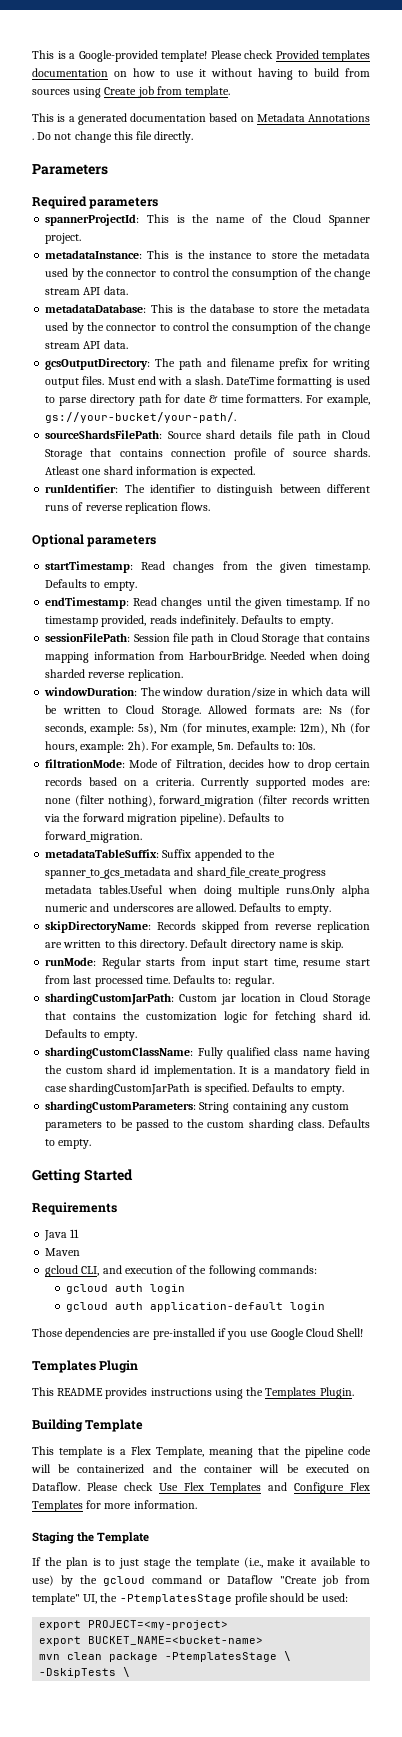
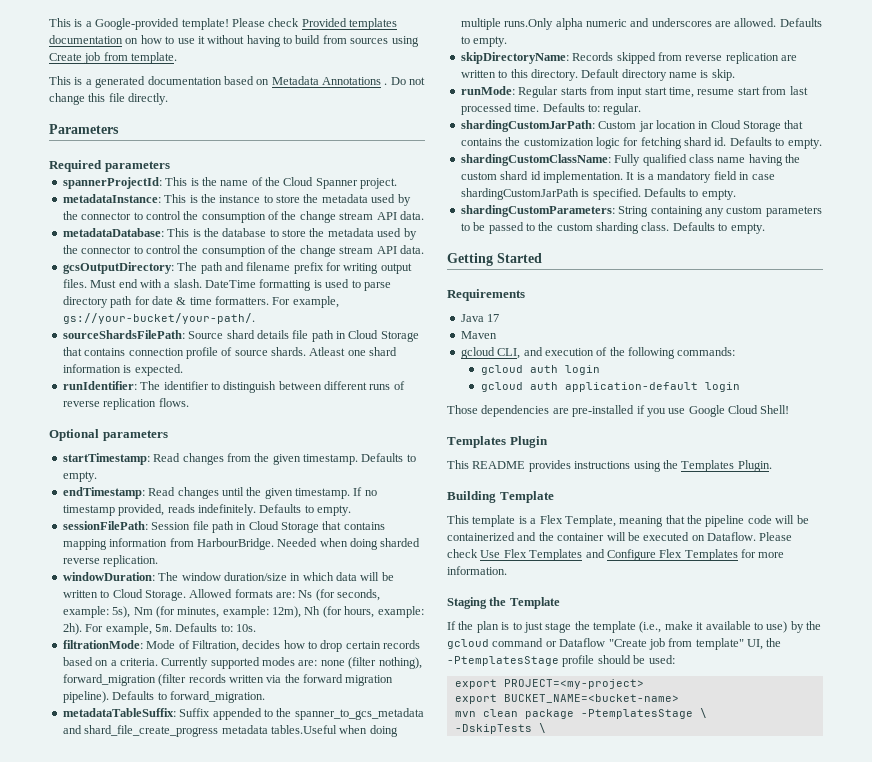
[70,1229,80,1238] 11 -> [487,314,500,322] 17

